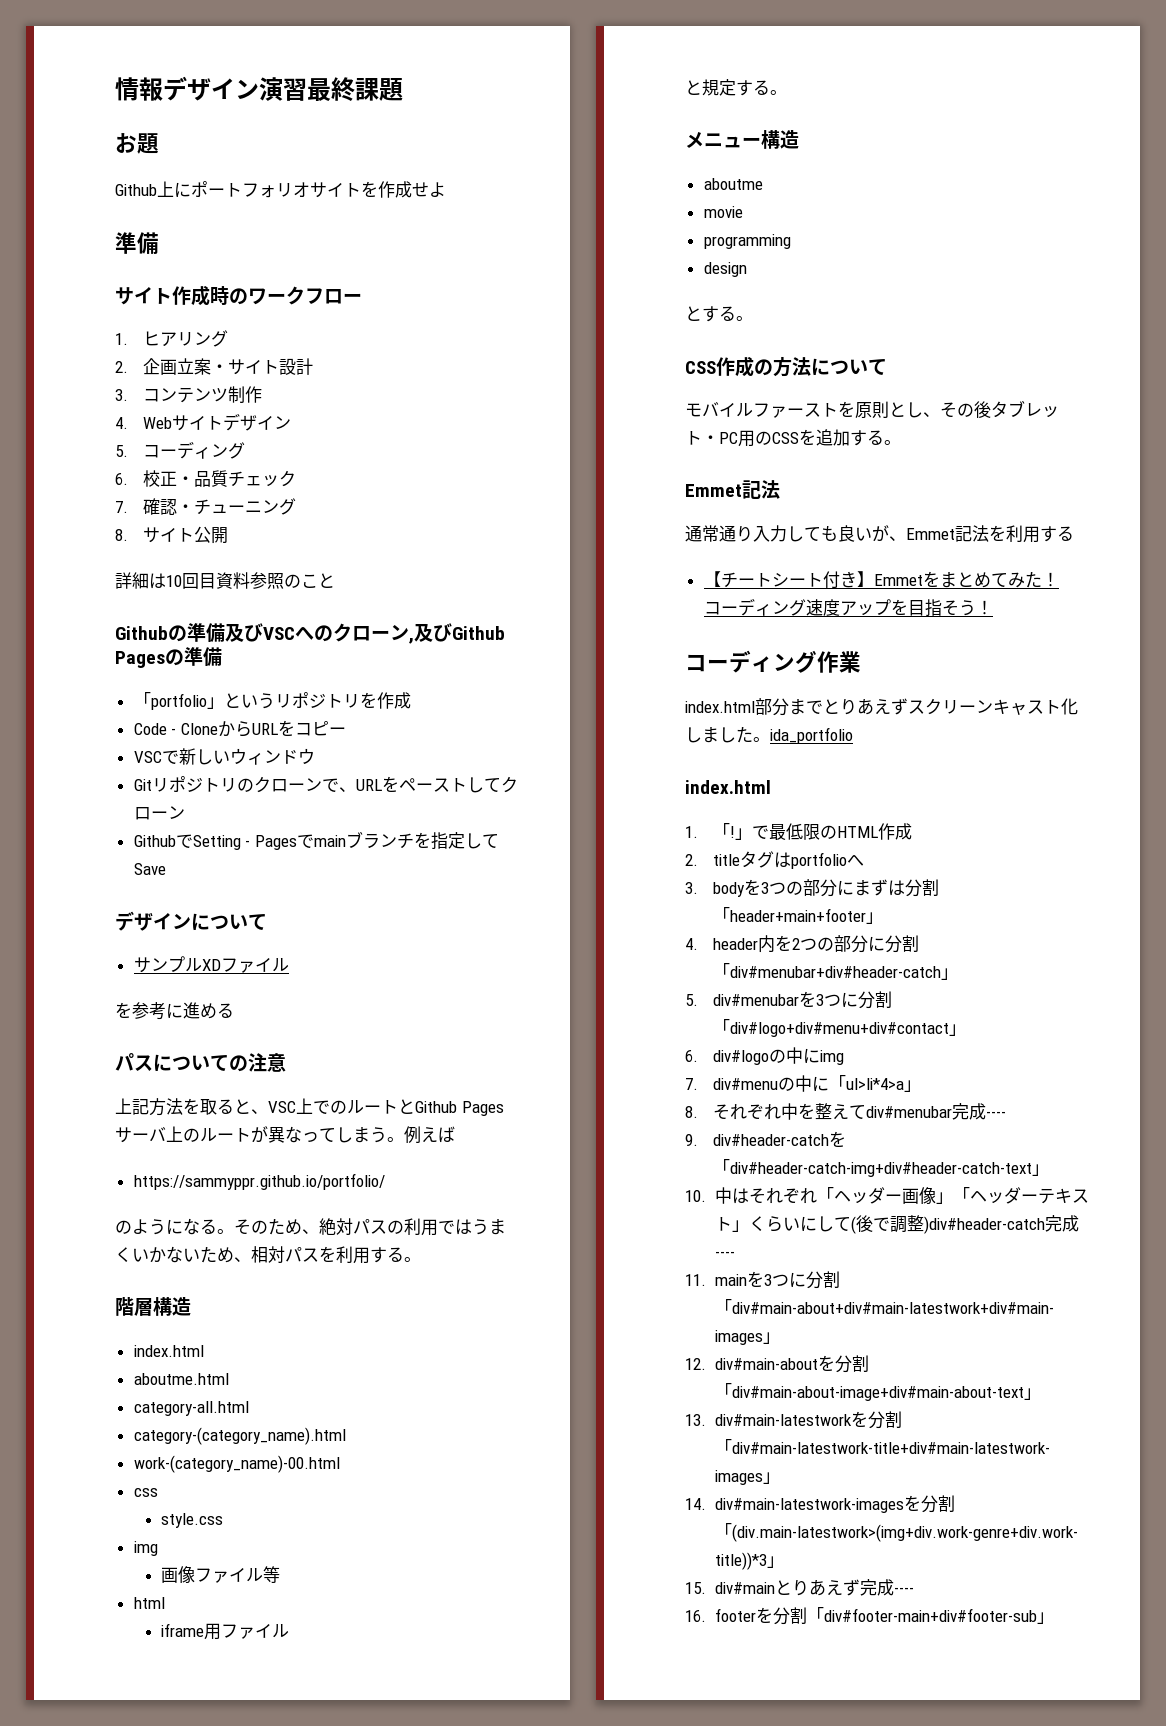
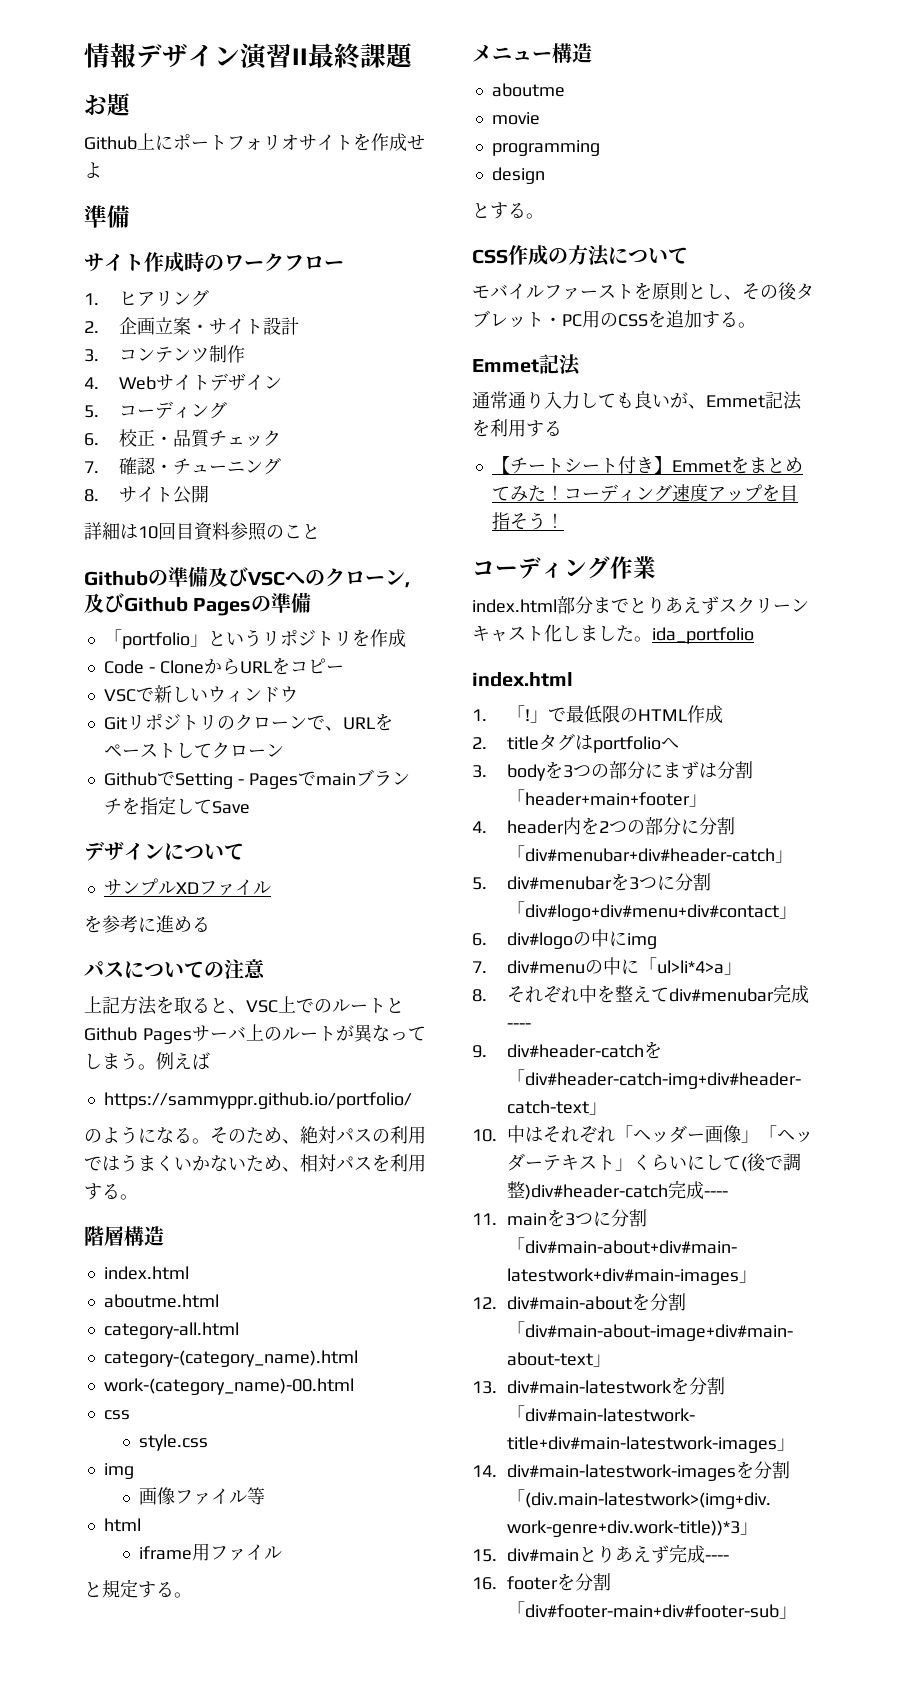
(307, 89) none -> [292,48,308,65] II

